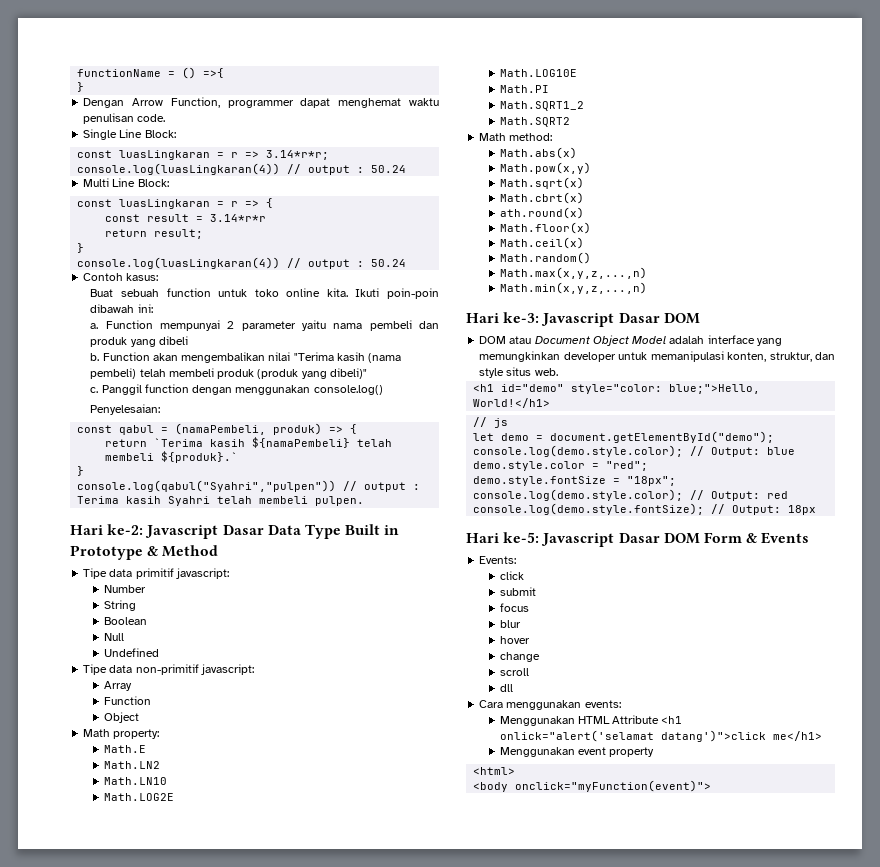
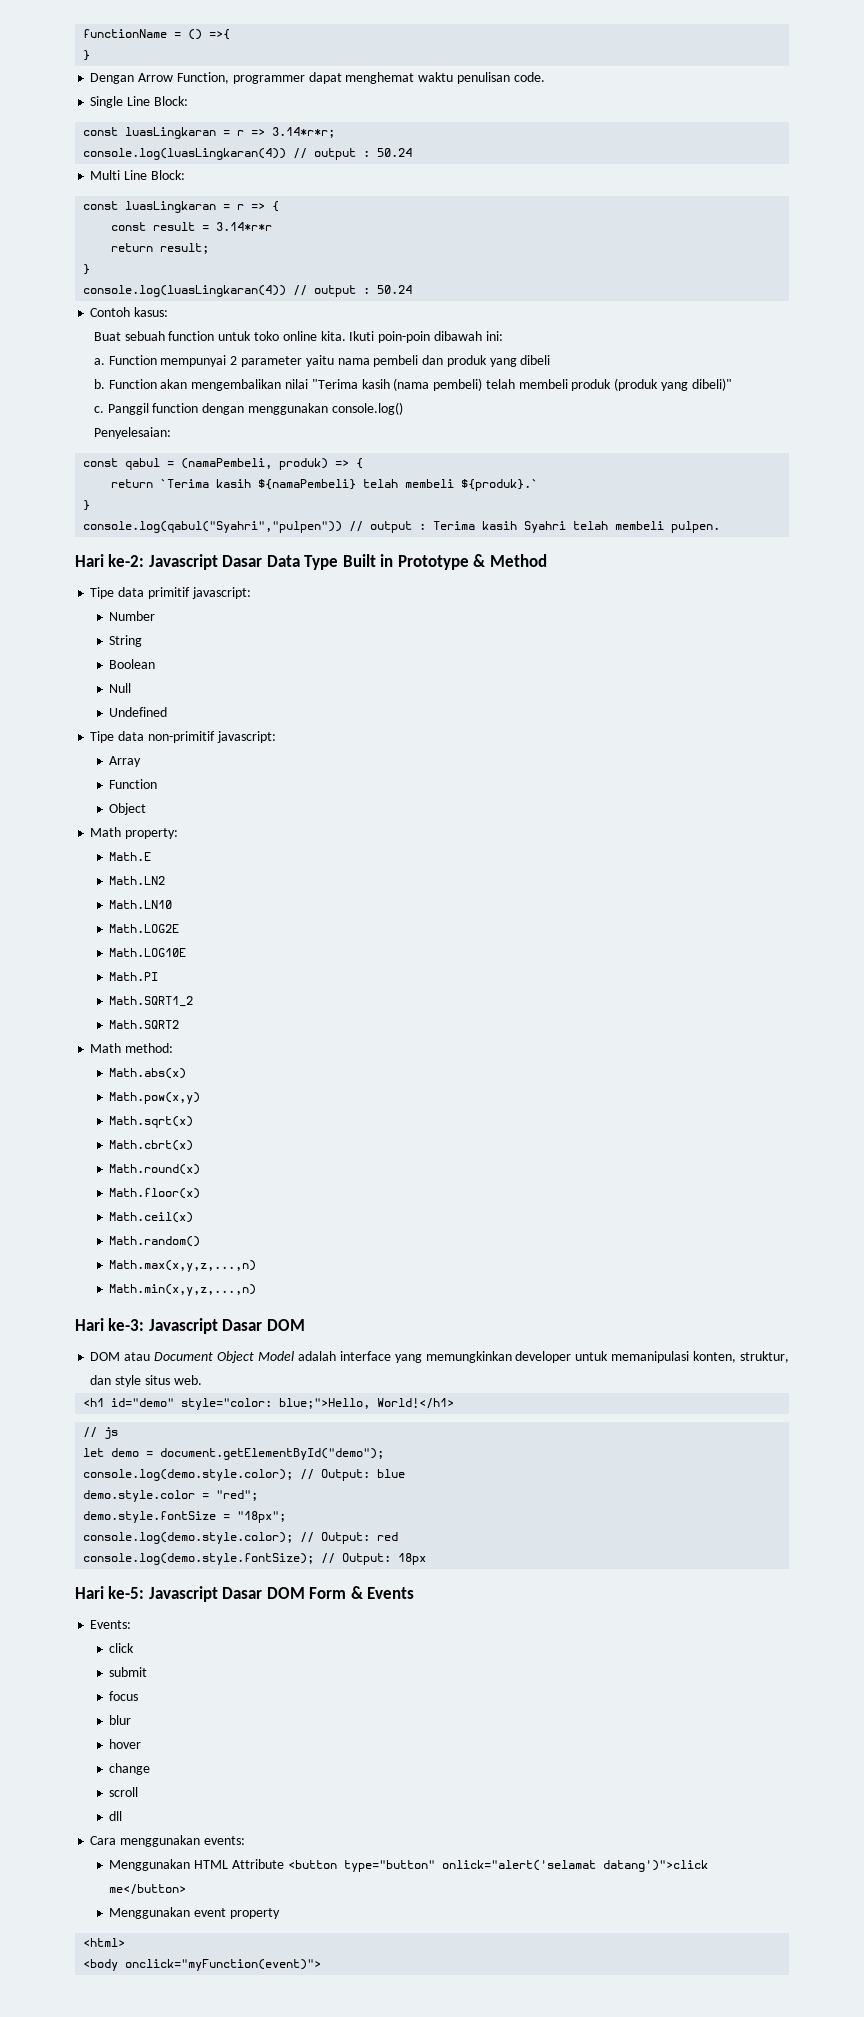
[499,207,584,219] ath.round(x) -> [109,1164,201,1175] Math.round(x)
[661,716,683,724] <h1 -> [287,1860,435,1872] <button type="button"
[772,731,822,741] me</h1> -> [109,1884,187,1895] me</button>

